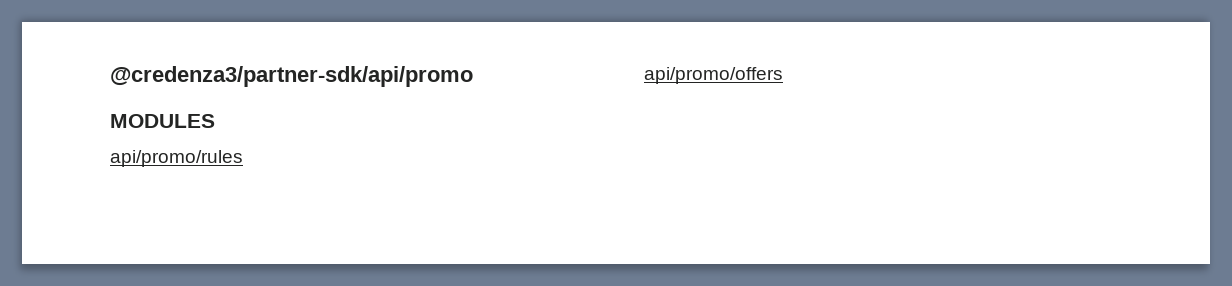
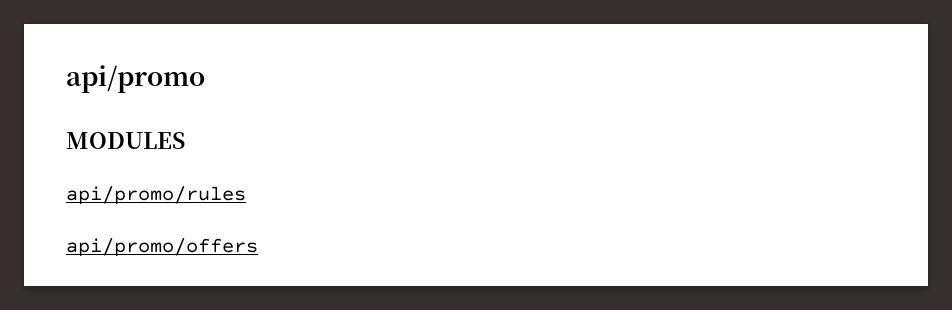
[110,66,473,87] @credenza3/partner-sdk/api/promo -> [66,65,205,93] api/promo

